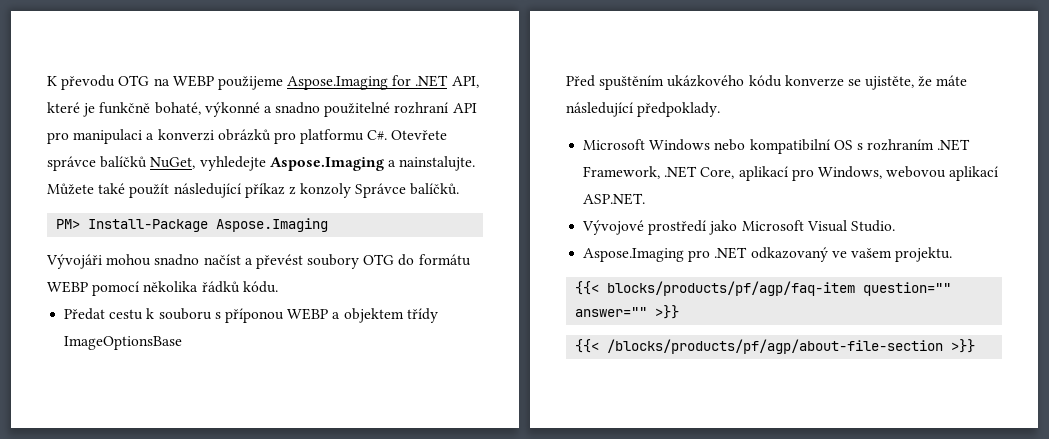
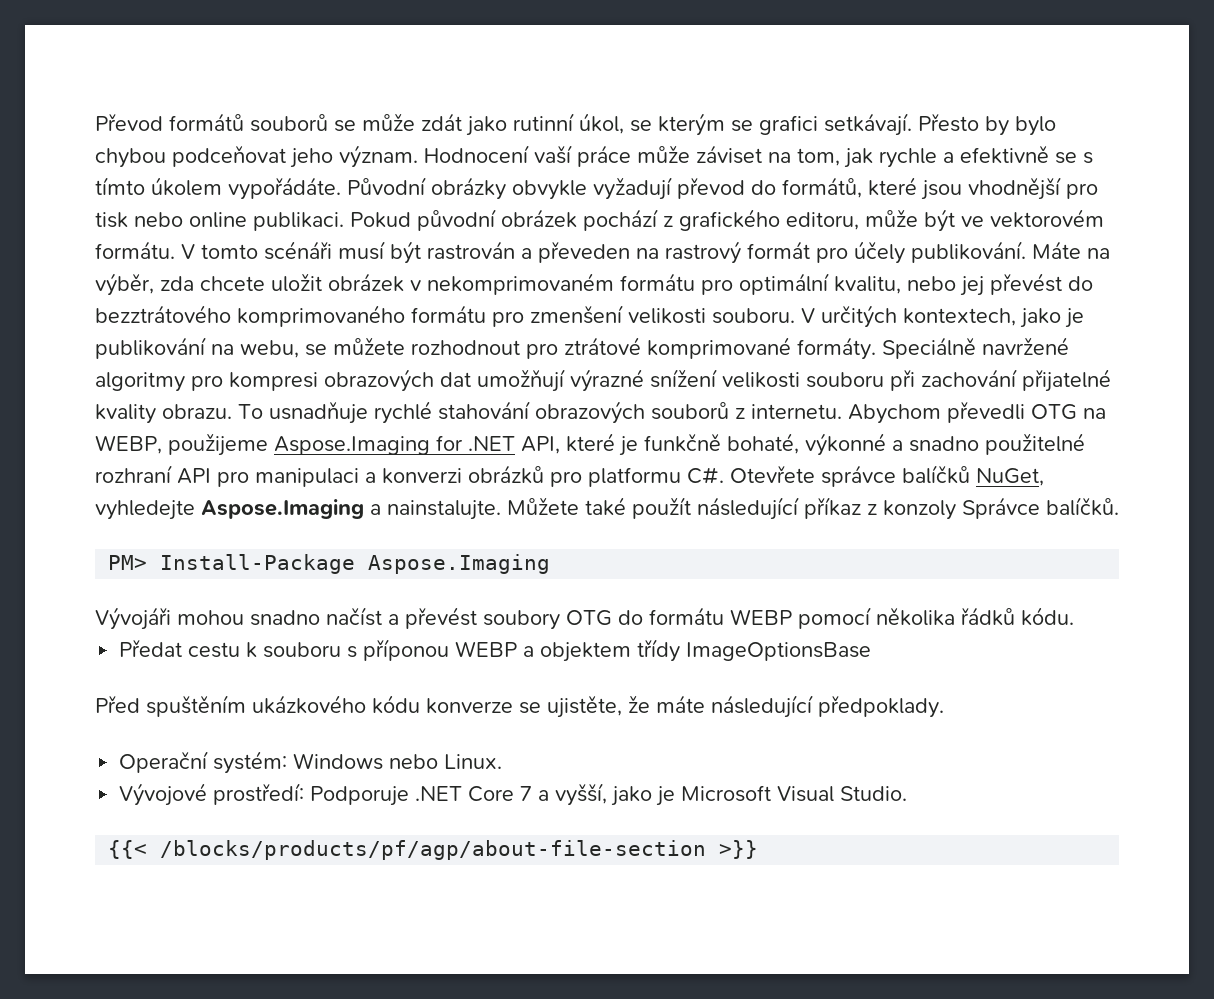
[47,75,116,90] K převodu -> [95,113,1056,136] [95,145,1093,168] [95,177,1098,200] [95,209,1104,232] [95,241,1110,264] [95,273,1093,296] [95,305,1084,328] [95,337,1069,360] [95,369,1111,392] [95,401,1025,424] Převod formátů souborů se může zdát jako rutinní úkol, se kterým se grafici setkávají. Přesto by bylo chybou podceňovat jeho význam. Hodnocení vaší práce může záviset na tom, jak rychle a efektivně se s tímto úkolem vypořádáte. Původní obrázky obvykle vyžadují převod do formátů, které jsou vhodnější pro tisk nebo online publikaci. Pokud původní obrázek pochází z grafického editoru, může být ve vektorovém formátu. V tomto scénáři musí být rastrován a převeden na rastrový formát pro účely publikování. Máte na výběr, zda chcete uložit obrázek v nekomprimovaném formátu pro optimální kvalitu, nebo jej převést do bezztrátového komprimovaného formátu pro zmenšení velikosti souboru. V určitých kontextech, jako je publikování na webu, se můžete rozhodnout pro ztrátové komprimované formáty. Speciálně navržené algoritmy pro kompresi obrazových dat umožňují výrazné snížení velikosti souboru při zachování přijatelné kvality obrazu. To usnadňuje rychlé stahování obrazových souborů z internetu. Abychom převedli
[172,75,214,87] WEBP -> [95,435,162,454] WEBP,
[583,139,971,154] [583,166,999,181] [583,193,646,205] [582,220,895,235] [583,247,953,262] [575,281,952,296] [575,305,680,319] Microsoft Windows nebo kompatibilní OS s rozhraním .NET Framework, .NET Core, aplikací pro Windows, webovou aplikací ASP.NET. // Vývojové prostředí jako Microsoft Visual Studio. // Aspose.Imaging pro .NET odkazovaný ve vašem projektu. // {{< blocks/products/pf/agp/faq-item question="" answer="" >}} -> [119,751,503,774] [119,783,908,806] Operační systém: Windows nebo Linux. // Vývojové prostředí: Podporuje .NET Core 7 a vyšší, jako je Microsoft Visual Studio.

